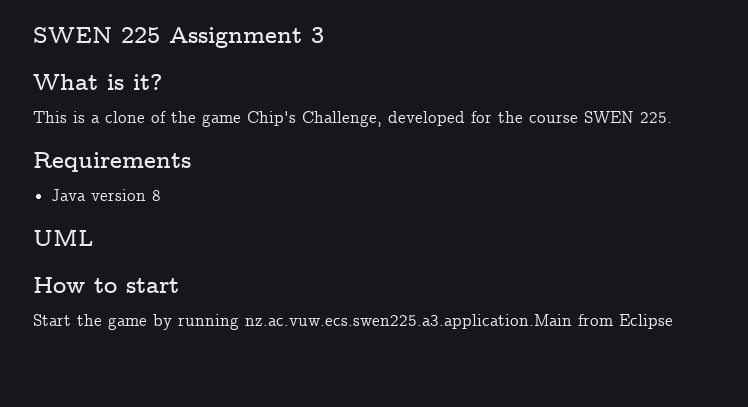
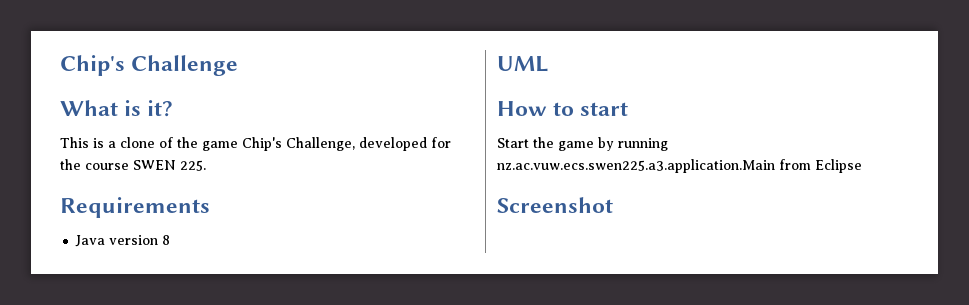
[33,27,324,48] SWEN 225 Assignment 3 -> [60,55,239,76] Chip's Challenge
(673, 321) none -> [497,197,613,213] // Screenshot

